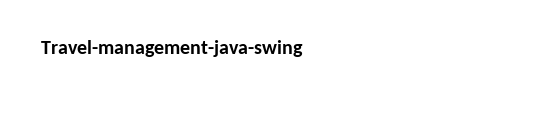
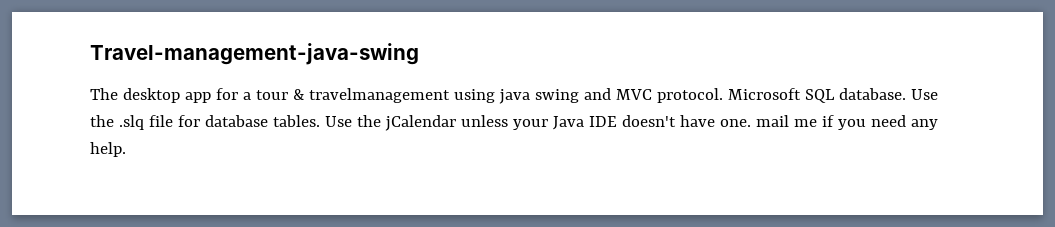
(303, 48) none -> [90,88,938,104] [90,115,938,131] [90,142,126,157] // The desktop app for a tour & travelmanagement using java swing and MVC protocol. Microsoft SQL database. Use the .slq file for database tables. Use the jCalendar unless your Java IDE doesn't have one. mail me if you need any help.

